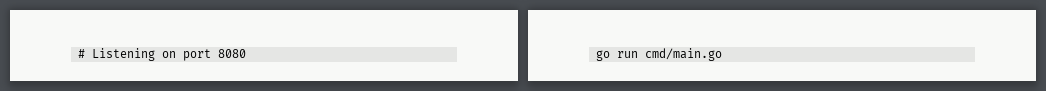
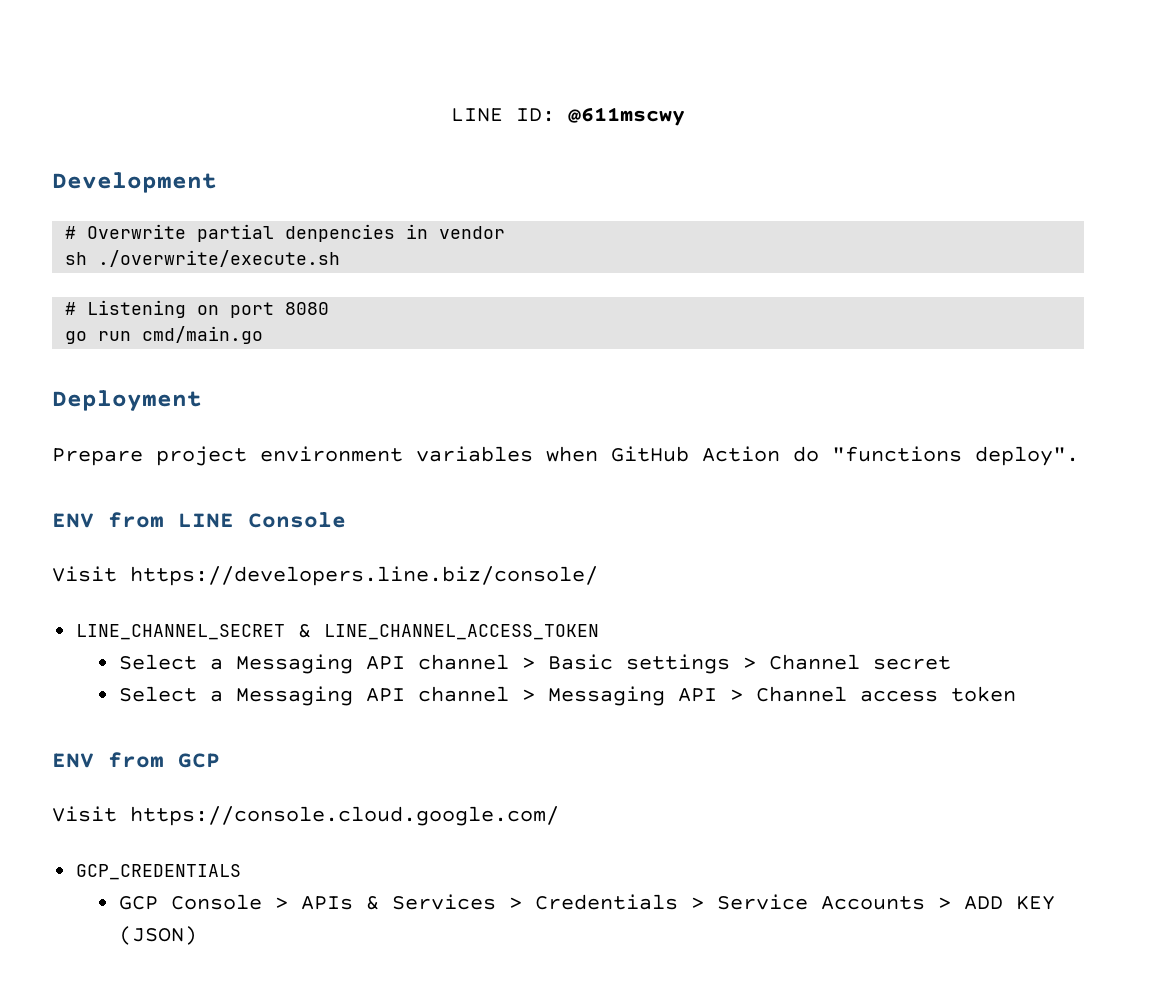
(77, 53) none -> [451,107,685,126] [52,172,217,193] [65,224,506,242] [65,250,341,267] LINE ID: @611mscwy // Development // # Overwrite partial denpencies in vendor // sh ./overwrite/execute.sh //
(722, 54) none -> [52,390,202,411] [52,446,1079,466] [52,512,346,528] [52,566,598,586] [76,624,600,640] [119,654,952,674] [119,686,1017,706] [52,752,220,768] [52,806,559,826] [76,864,242,880] [119,894,1056,910] [119,926,198,945] // Deployment // Prepare project environment variables when GitHub Action do "functions deploy". // ENV from LINE Console // Visit https://developers.line.biz/console/ // LINE_CHANNEL_SECRET & LINE_CHANNEL_ACCESS_TOKEN // Select a Messaging API channel > Basic settings > Channel secret // Select a Messaging API channel > Messaging API > Channel access token // ENV from GCP // Visit https://console.cloud.google.com/ // GCP_CREDENTIALS // GCP Console > APIs & Services > Credentials > Service Accounts > ADD KEY (JSON)

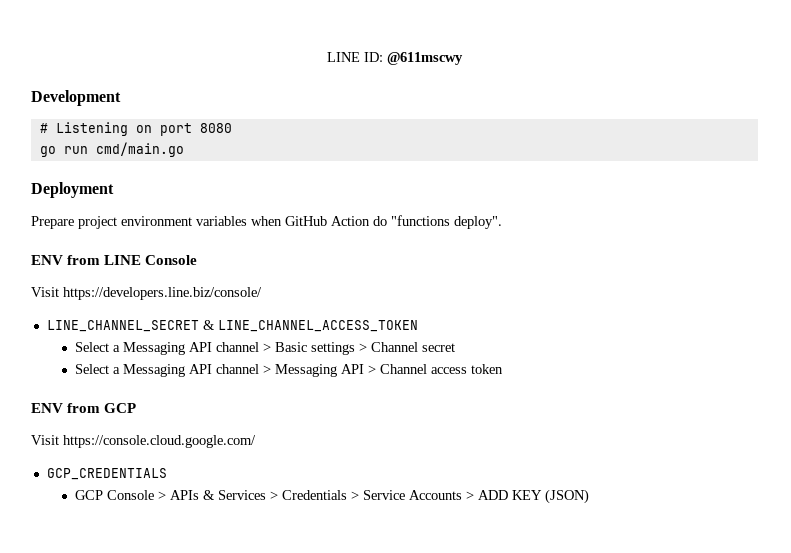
[65,224,506,242] [65,250,341,267] // # Overwrite partial denpencies in vendor // sh ./overwrite/execute.sh -> (121, 98) none

